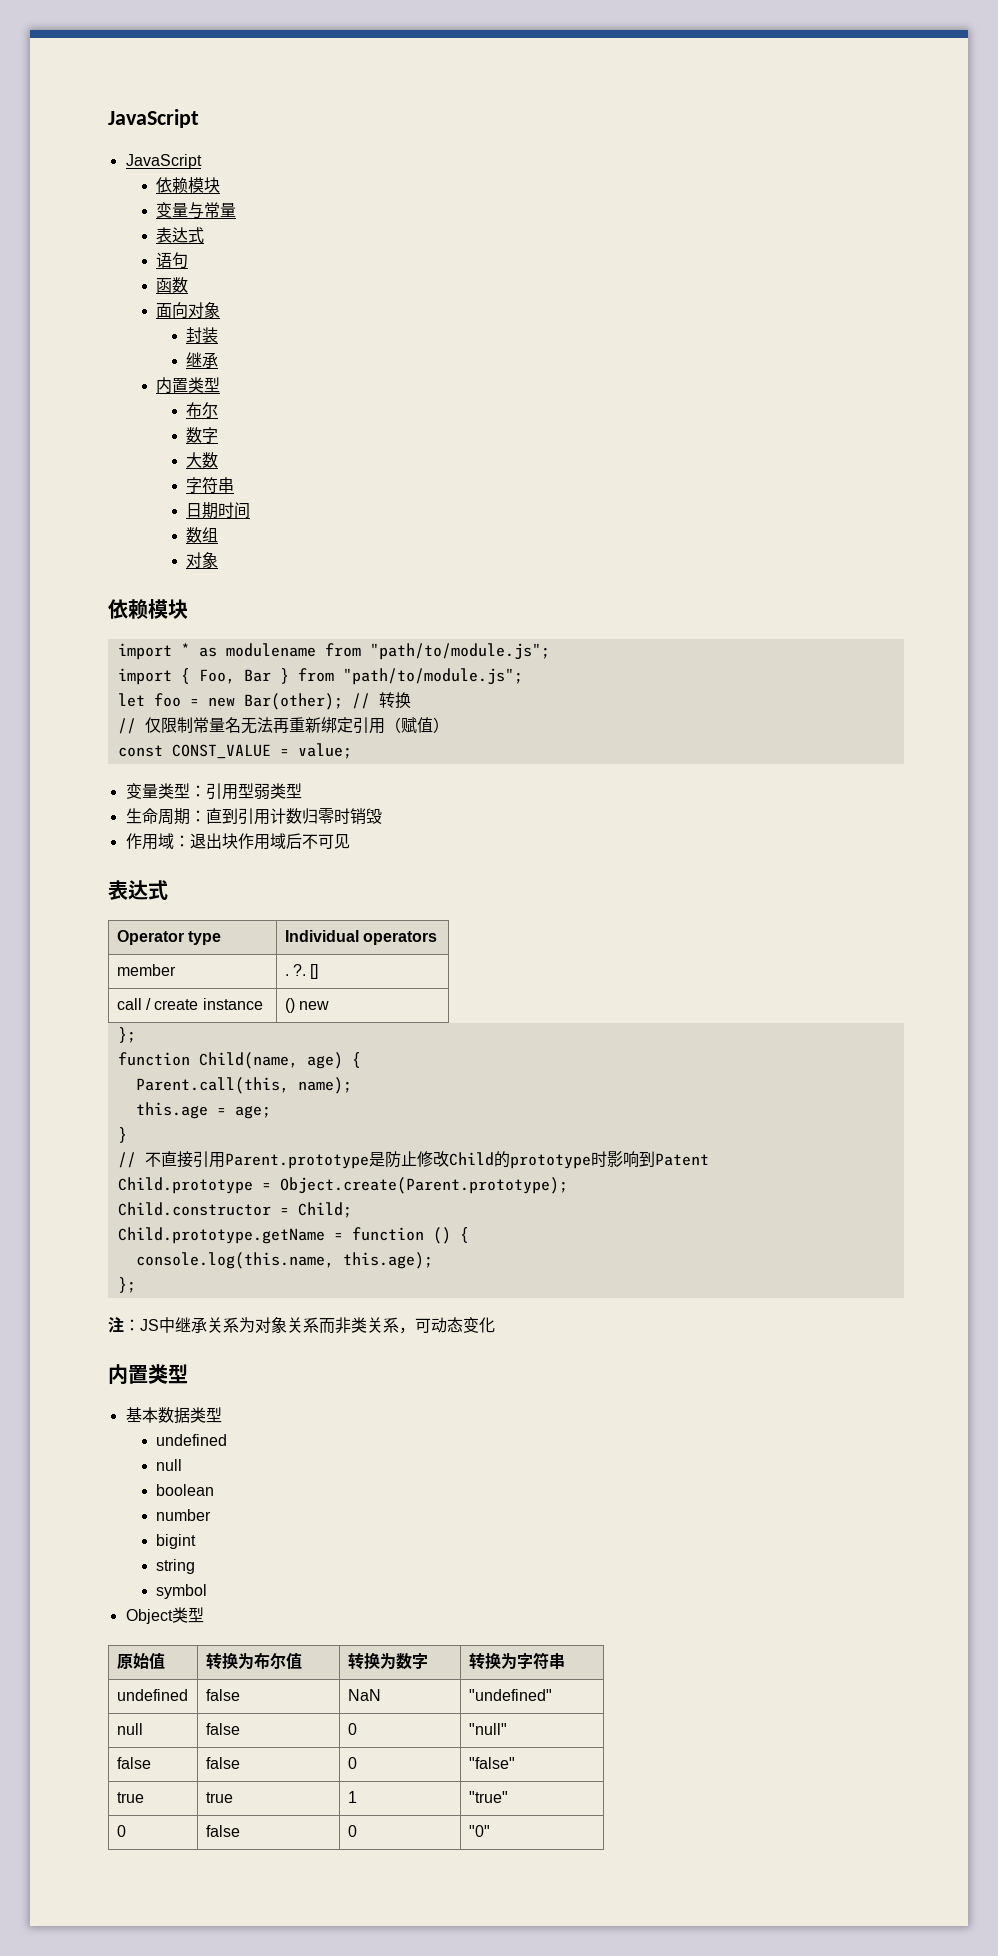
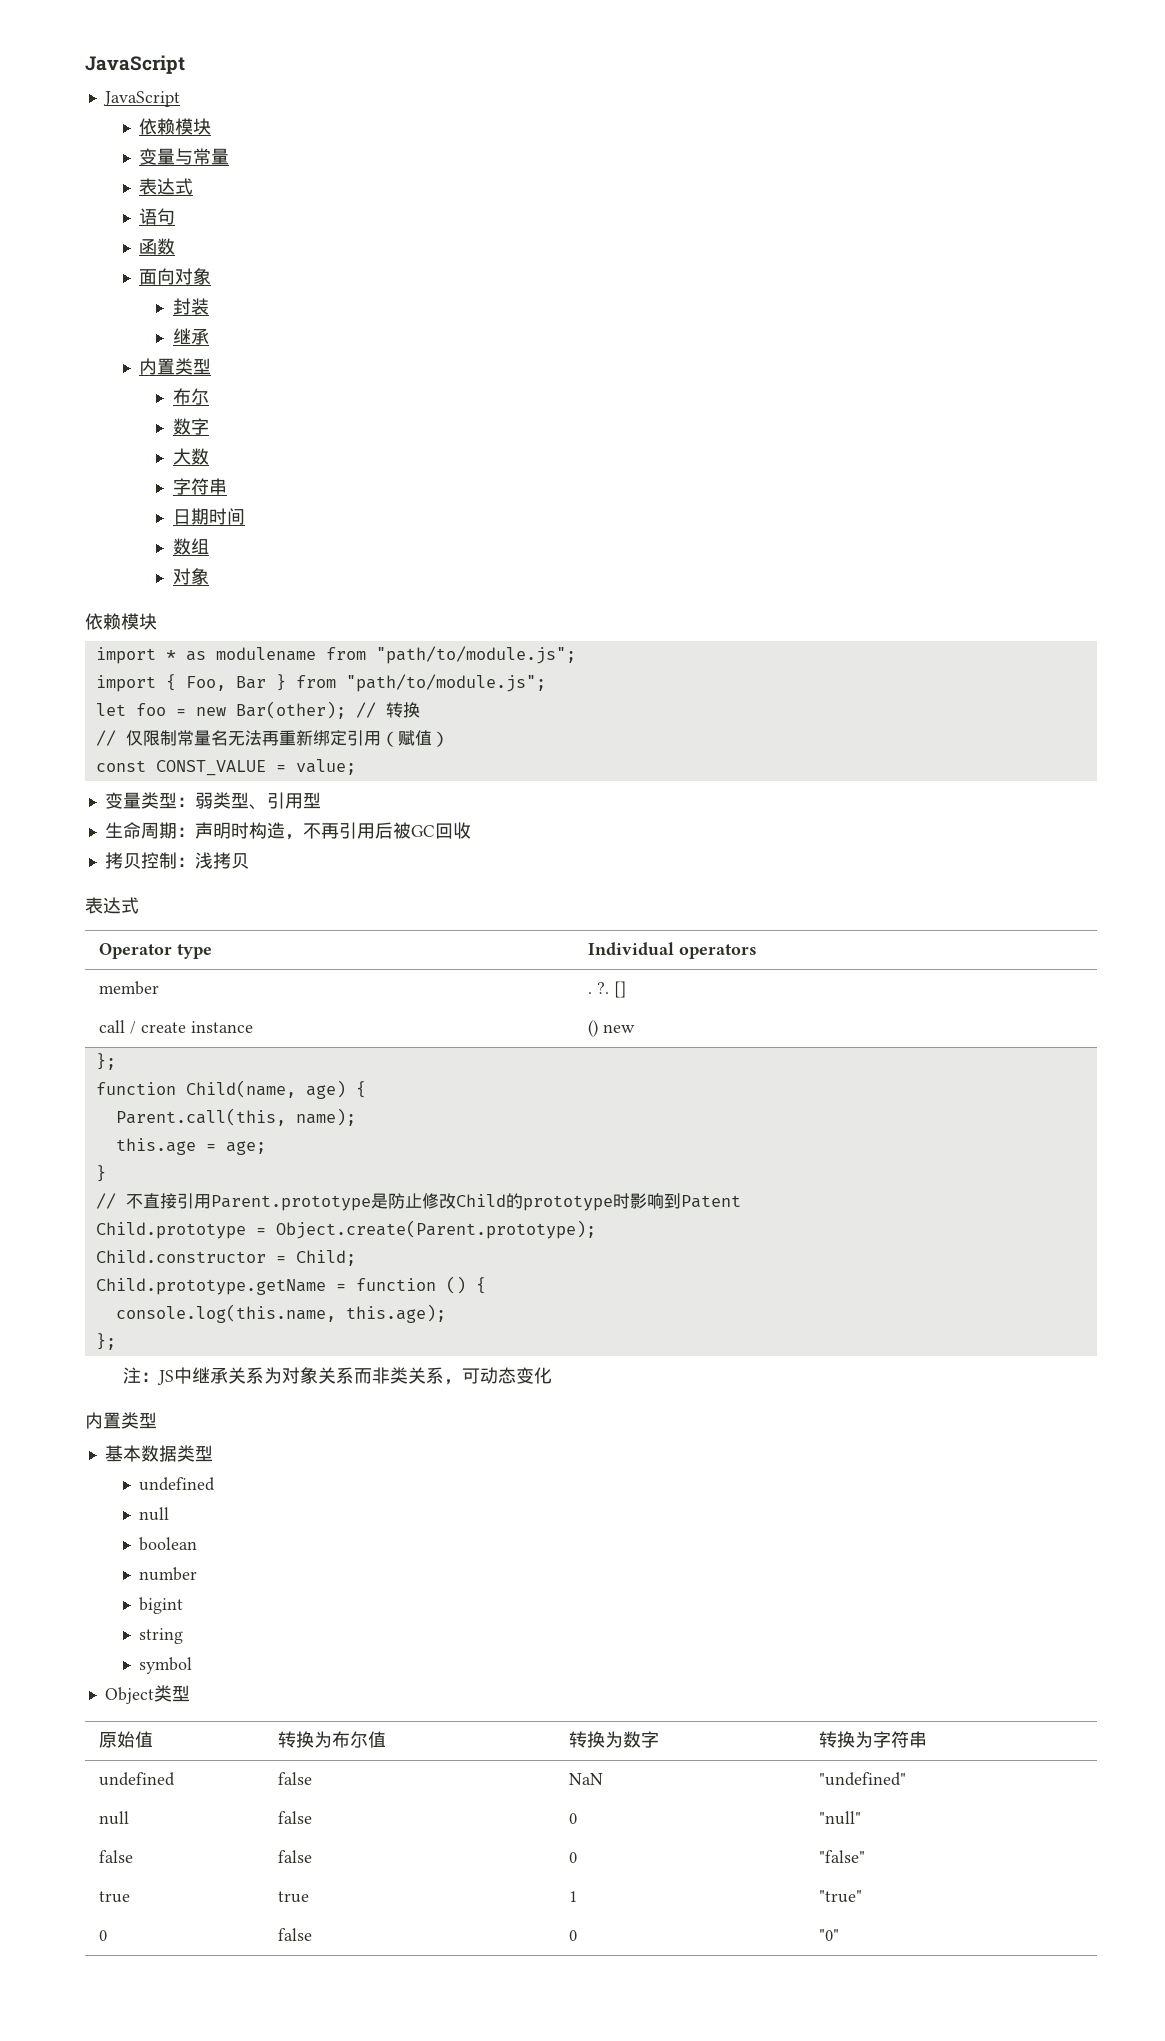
(206, 791) none -> [194,792,267,810] 弱类型、
[253,783,302,800] 弱类型 -> (321, 800) none
[205,808,382,825] [125,833,350,850] 直到引用计数归零时销毁 // 作用域：退出块作用域后不可见 -> [194,822,471,840] [104,852,249,869] 声明时构造，不再引用后被GC回收 // 拷贝控制：浅拷贝

